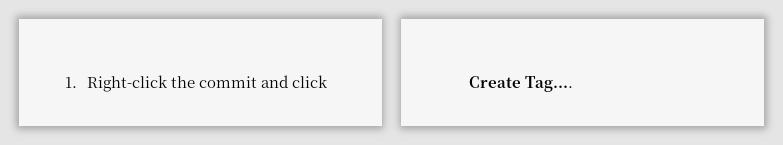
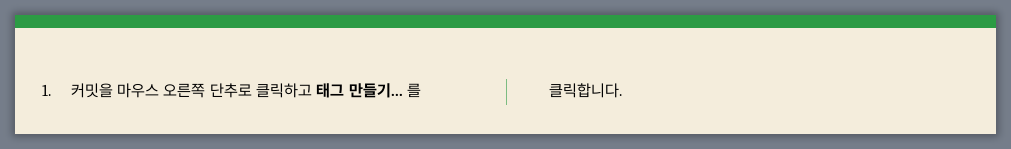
[86,75,573,92] Right-click the commit and click Create Tag.... -> [70,83,622,98] 커밋을 마우스 오른쪽 단추로 클릭하고 태그 만들기... 를 클릭합니다.

